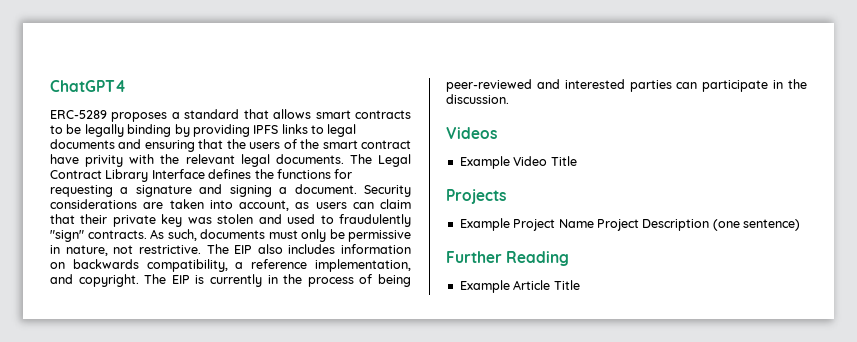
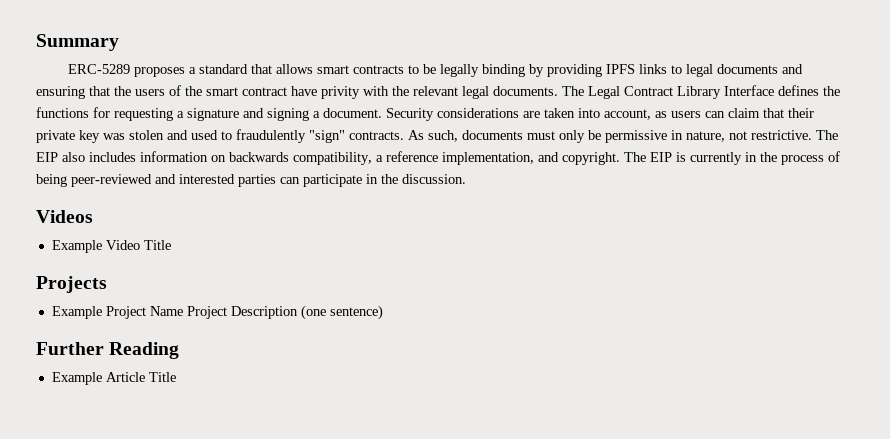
[50,80,126,92] ChatGPT4 -> [36,34,119,51] Summary

